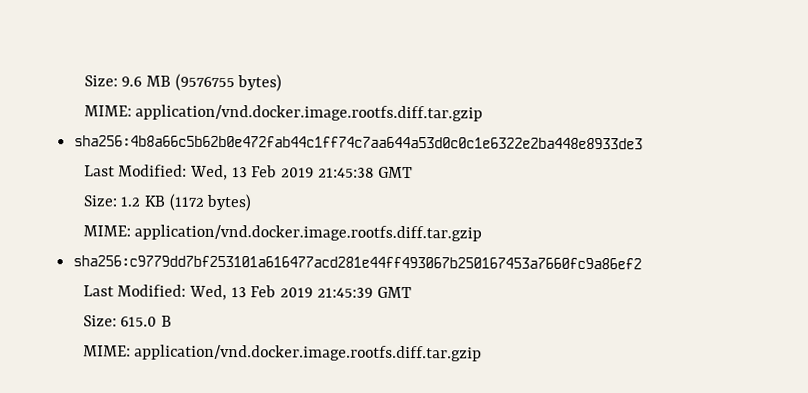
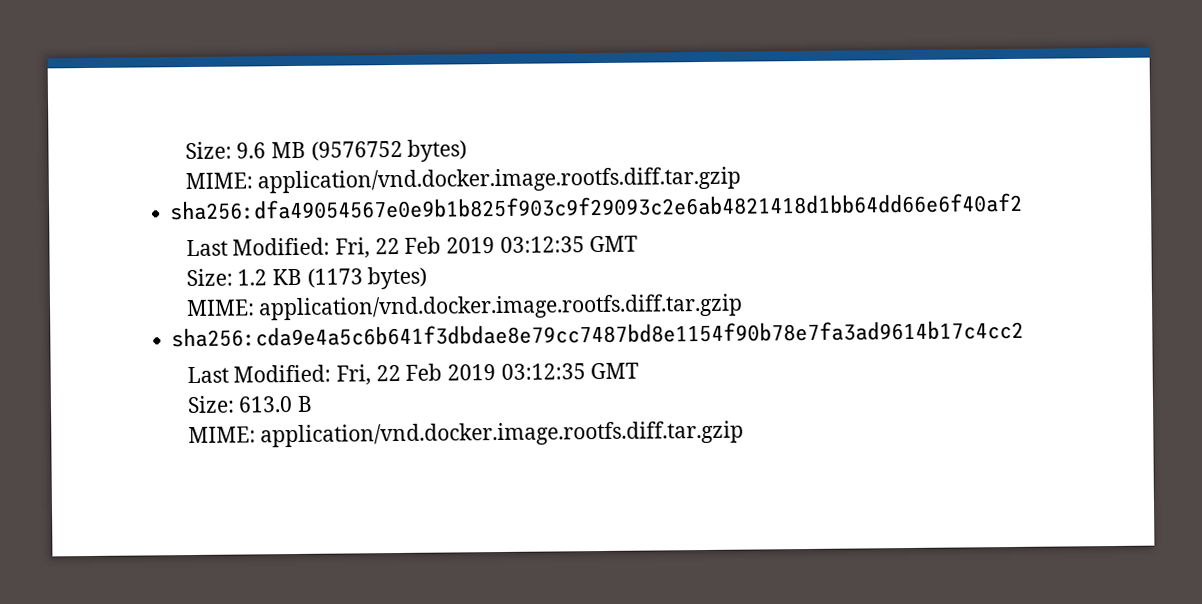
[174,73,283,92] [83,104,484,122] [74,135,644,150] [83,164,374,181] (9576755 bytes) // MIME: application/vnd.docker.image.rootfs.diff.tar.gzip // sha256:4b8a66c5b62b0e472fab44c1ff74c7aa644a53d0c0c1e6322e2ba448e8933de3 // Last Modified: Wed, 13 Feb 2019 21:45:38 -> [310,139,468,162] [184,166,742,194] [169,192,1024,221] [185,236,585,259] (9576752 bytes) // MIME: application/vnd.docker.image.rootfs.diff.tar.gzip // sha256:dfa49054567e0e9b1b825f903c9f29093c2e6ab4821418d1bb64dd66e6f40af2 // Last Modified: Fri, 22 Feb 2019 03:12:35
[168,193,253,212] [82,224,483,242] [73,255,643,270] [82,284,412,301] [82,315,158,327] (1172 bytes) // MIME: application/vnd.docker.image.rootfs.diff.tar.gzip // sha256:c9779dd7bf253101a616477acd281e44ff493067b250167453a7660fc9a86ef2 // Last Modified: Wed, 13 Feb 2019 21:45:39 GMT // Size: 615.0 -> [306,266,428,290] [185,293,744,321] [171,319,1025,348] [186,362,640,386] [186,395,294,414] (1173 bytes) // MIME: application/vnd.docker.image.rootfs.diff.tar.gzip // sha256:cda9e4a5c6b641f3dbdae8e79cc7487bd8e1154f90b78e7fa3ad9614b17c4cc2 // Last Modified: Fri, 22 Feb 2019 03:12:35 GMT // Size: 613.0

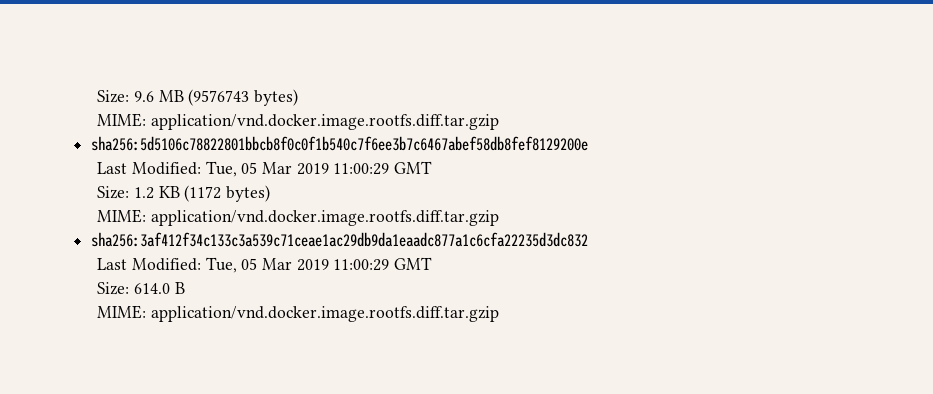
[310,139,468,162] [184,166,742,194] [169,192,1024,221] [185,236,585,259] (9576752 bytes) // MIME: application/vnd.docker.image.rootfs.diff.tar.gzip // sha256:dfa49054567e0e9b1b825f903c9f29093c2e6ab4821418d1bb64dd66e6f40af2 // Last Modified: Fri, 22 Feb 2019 03:12:35 -> [188,89,298,106] [97,113,499,130] [90,136,588,151] [97,161,390,177] (9576743 bytes) // MIME: application/vnd.docker.image.rootfs.diff.tar.gzip // sha256:5d5106c78822801bbcb8f0c0f1b540c7f6ee3b7c6467abef58db8fef8129200e // Last Modified: Tue, 05 Mar 2019 11:00:29
[306,266,428,290] [185,293,744,321] [171,319,1025,348] [186,362,640,386] [186,395,294,414] (1173 bytes) // MIME: application/vnd.docker.image.rootfs.diff.tar.gzip // sha256:cda9e4a5c6b641f3dbdae8e79cc7487bd8e1154f90b78e7fa3ad9614b17c4cc2 // Last Modified: Fri, 22 Feb 2019 03:12:35 GMT // Size: 613.0 -> [184,185,270,202] [97,209,499,226] [90,232,588,247] [97,257,433,273] [97,282,170,295] (1172 bytes) // MIME: application/vnd.docker.image.rootfs.diff.tar.gzip // sha256:3af412f34c133c3a539c71ceae1ac29db9da1eaadc877a1c6cfa22235d3dc832 // Last Modified: Tue, 05 Mar 2019 11:00:29 GMT // Size: 614.0

